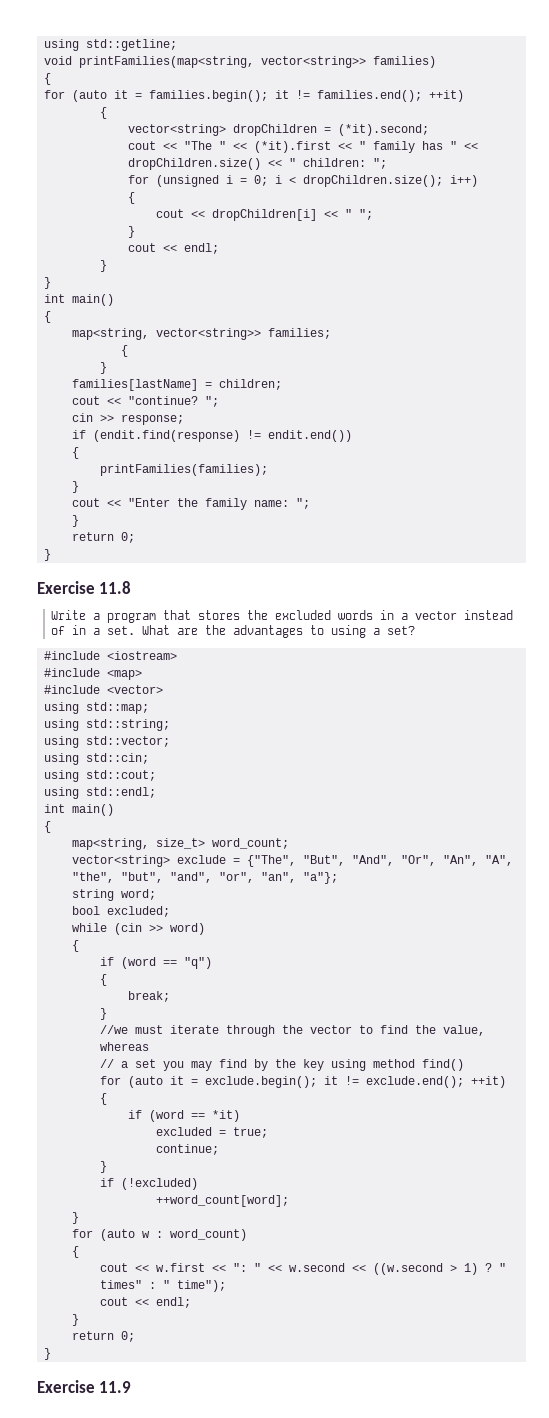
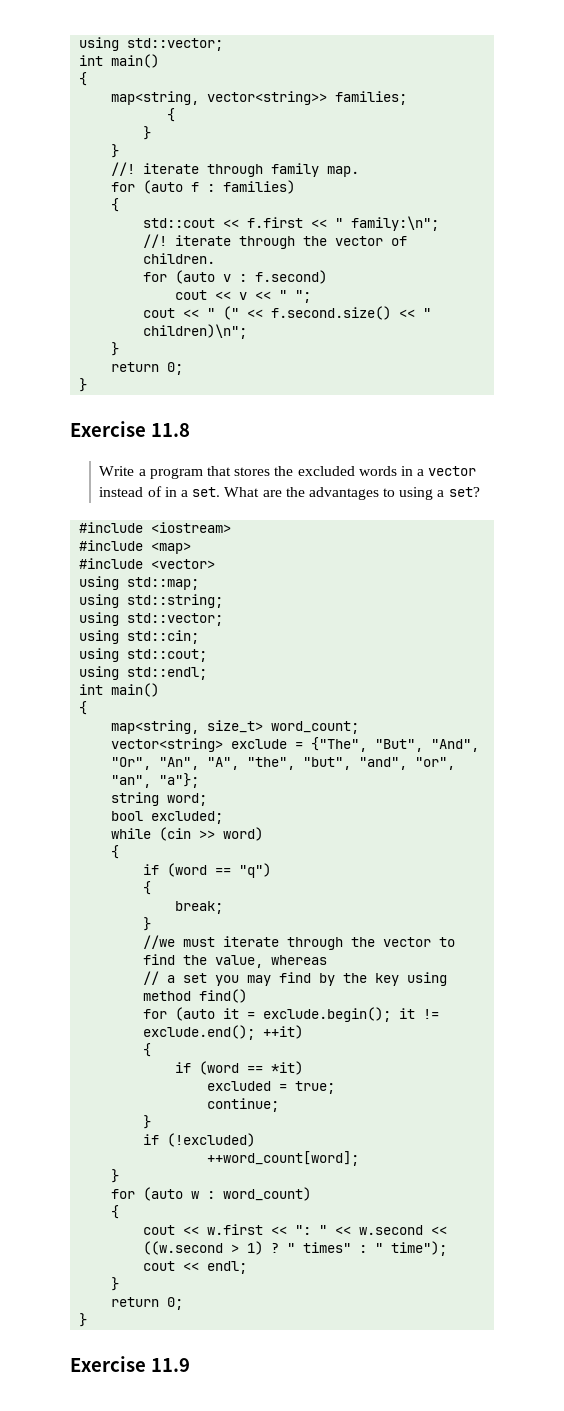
[43,39,177,51] [43,56,436,68] [43,73,51,85] [43,90,464,102] [99,107,107,119] [127,124,429,136] [127,141,478,153] [127,158,387,170] [127,175,478,187] [127,192,135,204] [155,209,373,221] [127,226,135,238] [127,243,219,254] [99,260,107,272] [43,277,51,289] using std::getline; // void printFamilies(map<string, vector<string>> families) // { // for (auto it = families.begin(); it != families.end(); ++it) // { // vector<string> dropChildren = (*it).second; // cout << "The " << (*it).first << " family has " << dropChildren.size() << " children: "; // for (unsigned i = 0; i < dropChildren.size(); i++) // { // cout << dropChildren[i] << " "; // } // cout << endl; // } // } -> [79,37,224,51] using std::vector;
[71,379,282,391] [71,396,219,407] [71,413,184,425] [71,430,352,442] [71,447,79,459] [99,464,268,476] [71,481,79,493] [71,498,310,510] families[lastName] = children; // cout << "continue? "; // cin >> response; // if (endit.find(response) != endit.end()) // { // printFamilies(families); // } // cout << "Enter the family name: "; -> [111,144,120,158] [111,162,360,177] [111,180,296,194] [111,198,120,212] [143,216,440,231] [143,234,408,249] [143,253,216,264] [143,270,328,284] [175,290,312,303] [143,306,432,320] [143,324,248,339] } // //! iterate through family map. // for (auto f : families) // { // std::cout << f.first << " family:\n"; // //! iterate through the vector of children. // for (auto v : f.second) // cout << v << " "; // cout << " (" << f.second.size() << " children)\n";

